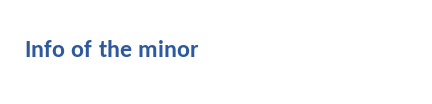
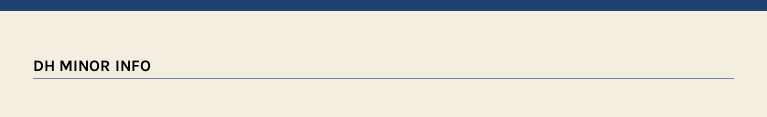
[25,40,200,57] Info of the minor -> [33,60,151,72] DH MINOR INFO

